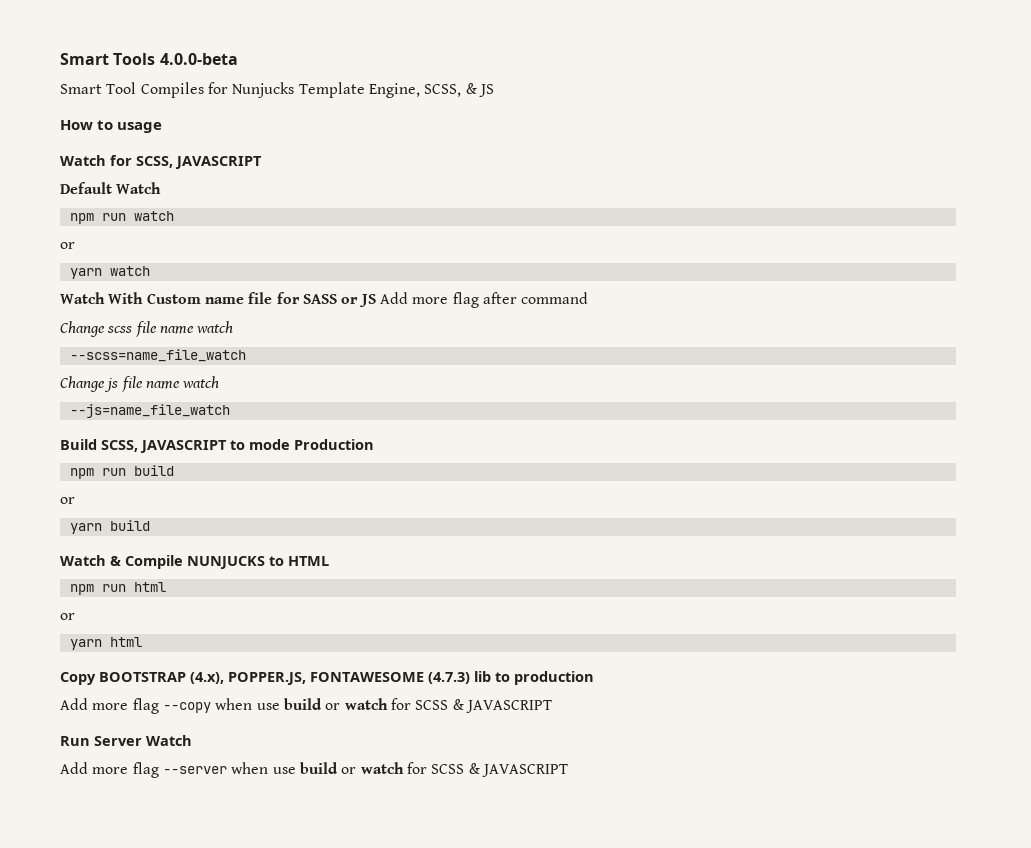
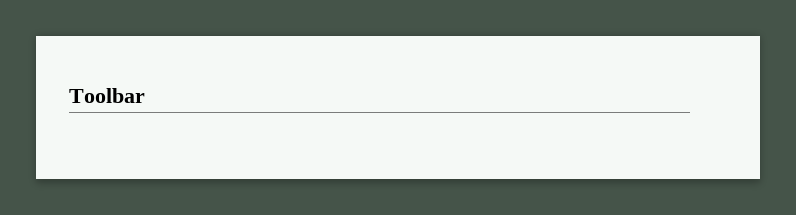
[60,53,238,65] [60,82,494,98] [60,120,163,133] [60,155,262,169] [60,182,162,194] [69,211,174,224] [60,242,75,249] [69,266,150,279] [60,292,589,308] [60,321,234,337] [69,349,246,362] [60,376,220,392] [69,404,230,418] [60,439,374,453] [69,465,174,479] [60,497,75,504] [69,520,150,534] [60,555,329,569] [69,582,166,595] [60,613,75,620] [69,637,142,650] [60,671,594,685] [60,698,552,714] [60,735,192,746] [60,762,568,778] Smart Tools 4.0.0-beta // Smart Tool Compiles for Nunjucks Template Engine, SCSS, & JS // How to usage // Watch for SCSS, JAVASCRIPT // Default Watch // npm run watch // or // yarn watch // Watch With Custom name file for SASS or JS Add more flag after command // Change scss file name watch // --scss=name_file_watch // Change js file name watch // --js=name_file_watch // Build SCSS, JAVASCRIPT to mode Production // npm run build // or // yarn build // Watch & Compile NUNJUCKS to HTML // npm run html // or // yarn html // Copy BOOTSTRAP (4.x), POPPER.JS, FONTAWESOME (4.7.3) lib to production // Add more flag --copy when use build or watch for SCSS & JAVASCRIPT // Run Server Watch // Add more flag --server when use build or watch for SCSS & JAVASCRIPT -> [69,88,145,103] Toolbar

